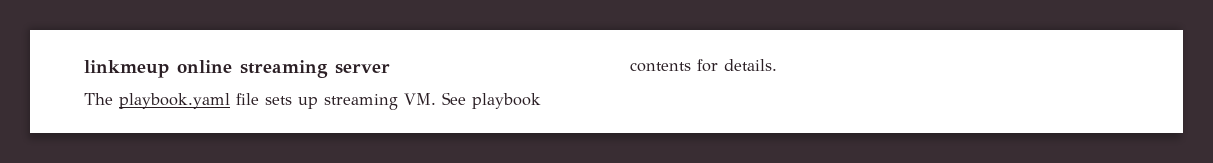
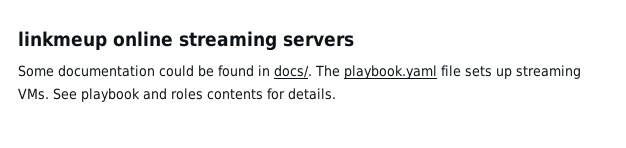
[335,63,390,74] server // -> [283,35,354,47] [18,65,312,78] servers // Some documentation could be found in docs/.
[404,93,436,105] VM. -> [18,88,49,100] VMs.
(541, 101) none -> [143,88,203,100] and roles

